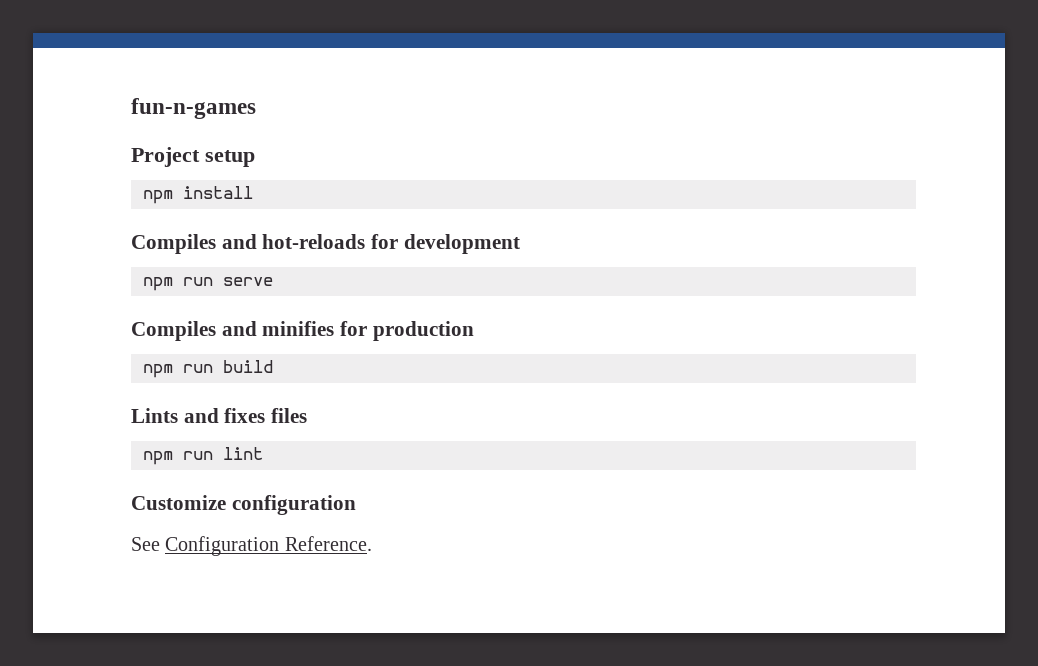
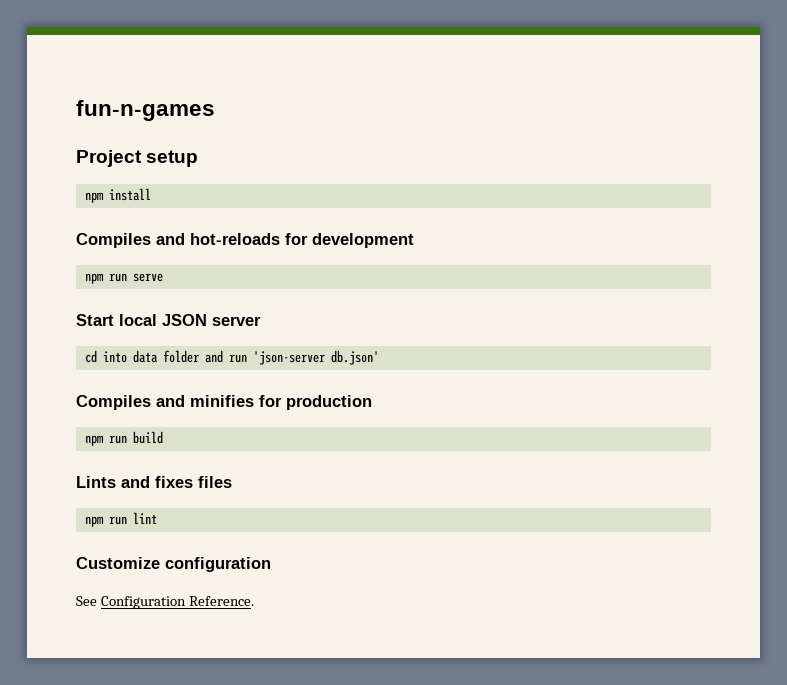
(273, 281) none -> [76,314,261,326] [84,350,379,365] // Start local JSON server // cd into data folder and run 'json-server db.json'

